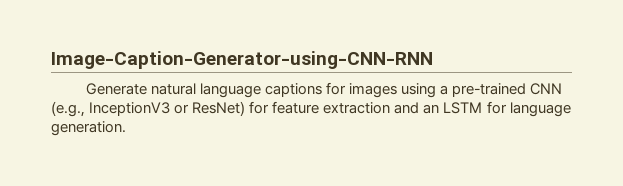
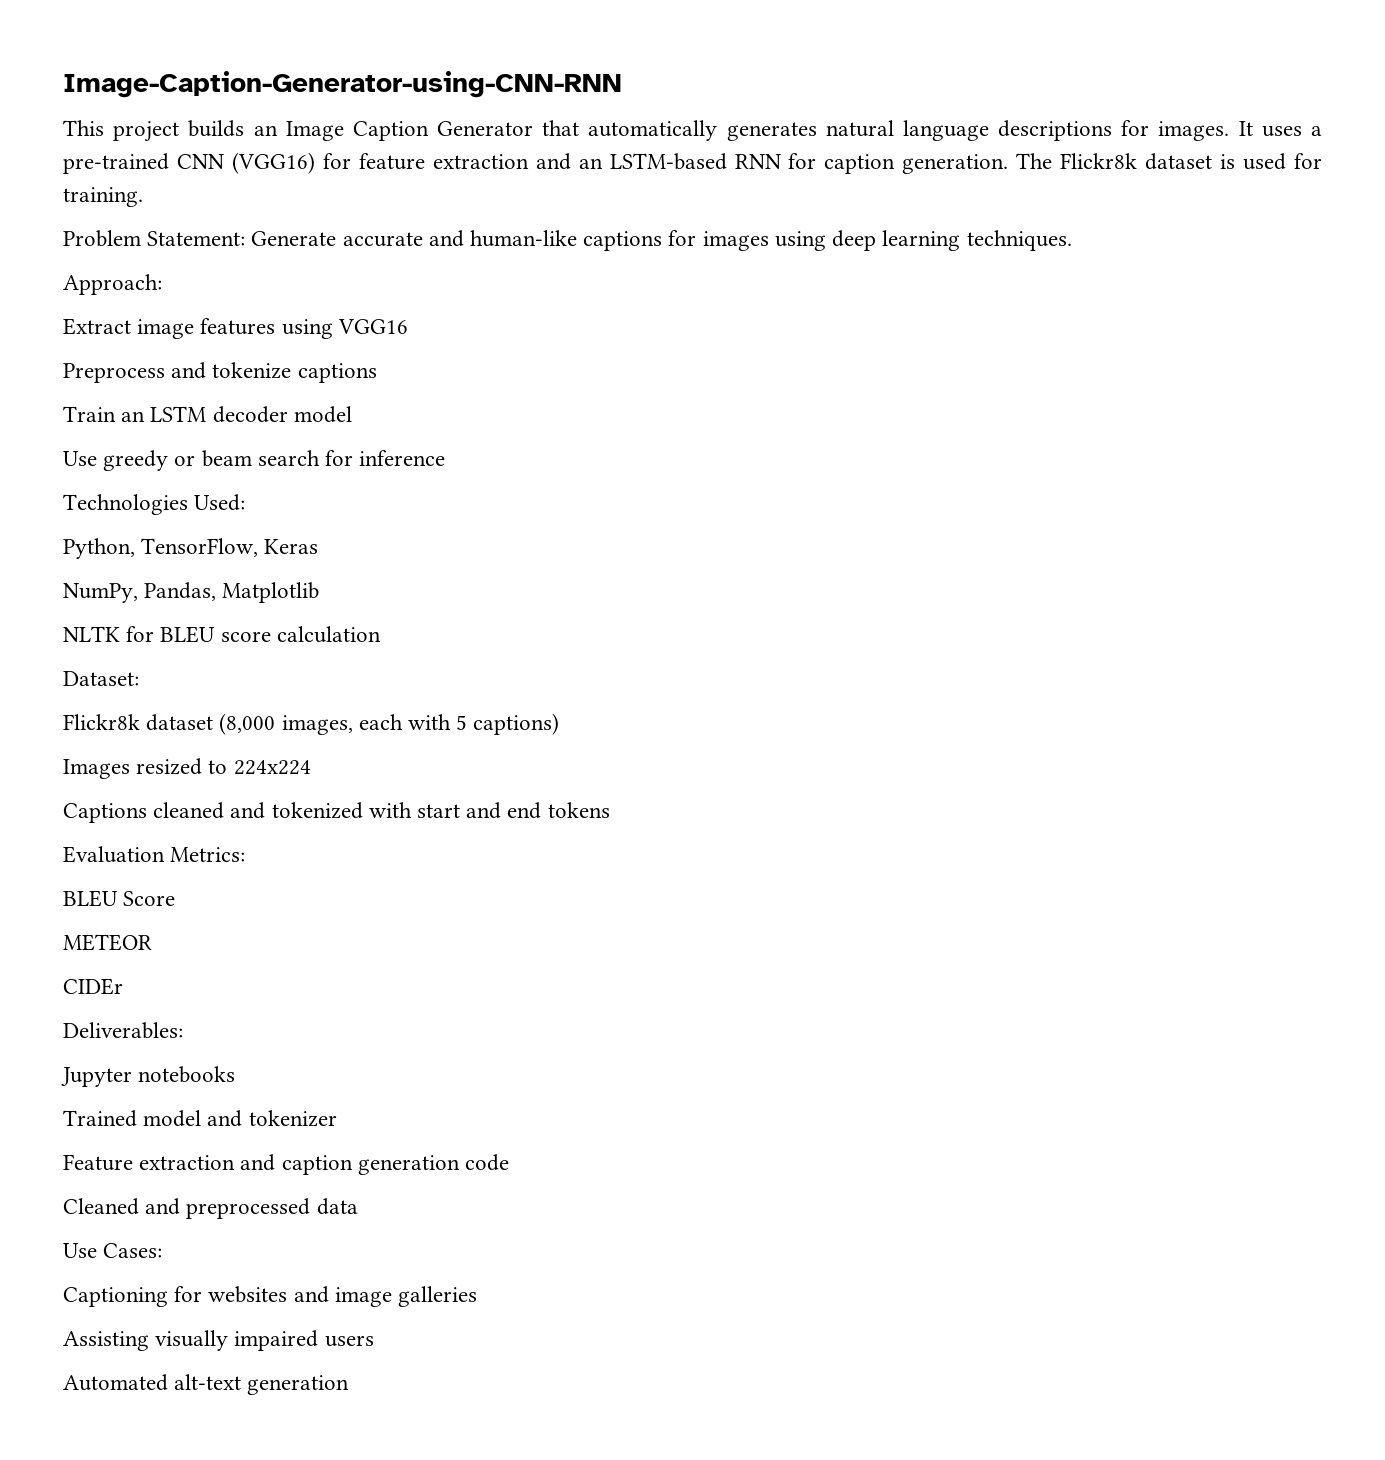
[85,82,563,98] [51,101,246,117] Generate natural language captions for images using a pre-trained CNN (e.g., InceptionV3 or ResNet) -> [63,120,1323,142] [63,152,315,174] This project builds an Image Caption Generator that automatically generates natural language descriptions for images. It uses a pre-trained CNN (VGG16)
[443,101,571,117] [51,121,126,136] LSTM for language generation. -> [609,153,1322,174] [63,187,143,207] [63,230,1072,251] [63,274,162,295] [63,318,408,339] [63,362,377,383] [63,406,352,423] [63,450,446,471] [63,494,246,515] [63,538,319,559] [63,582,320,603] [63,626,381,643] [63,671,139,686] [63,713,560,735] [63,758,311,779] [63,802,610,823] [63,846,246,863] [63,890,176,907] [63,934,152,951] [63,978,123,995] [63,1022,183,1039] [61,1066,236,1087] [63,1110,337,1127] [63,1154,510,1175] [63,1198,358,1219] [63,1243,163,1258] [63,1286,478,1307] [63,1330,374,1351] [63,1374,350,1395] LSTM-based RNN for caption generation. The Flickr8k dataset is used for training. // Problem Statement: Generate accurate and human-like captions for images using deep learning techniques. // Approach: // Extract image features using VGG16 // Preprocess and tokenize captions // Train an LSTM decoder model // Use greedy or beam search for inference // Technologies Used: // Python, TensorFlow, Keras // NumPy, Pandas, Matplotlib // NLTK for BLEU score calculation // Dataset: // Flickr8k dataset (8,000 images, each with 5 captions) // Images resized to 224x224 // Captions cleaned and tokenized with start and end tokens // Evaluation Metrics: // BLEU Score // METEOR // CIDEr // Deliverables: // Jupyter notebooks // Trained model and tokenizer // Feature extraction and caption generation code // Cleaned and preprocessed data // Use Cases: // Captioning for websites and image galleries // Assisting visually impaired users // Automated alt-text generation

